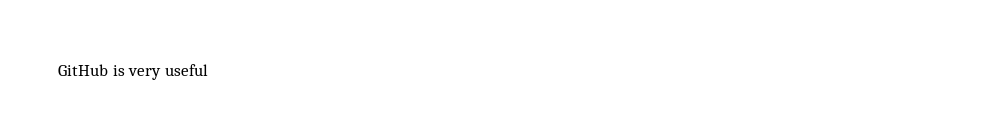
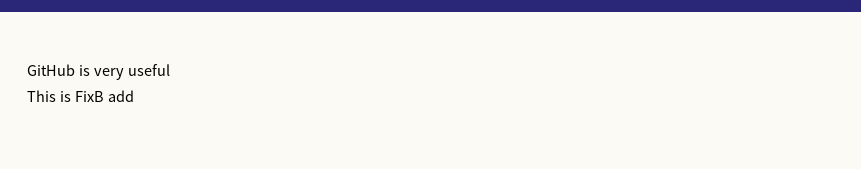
(208, 70) none -> [27,90,134,102] // This is FixB add

